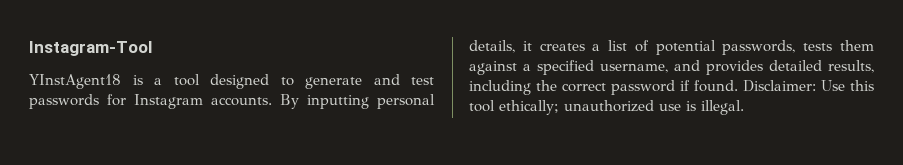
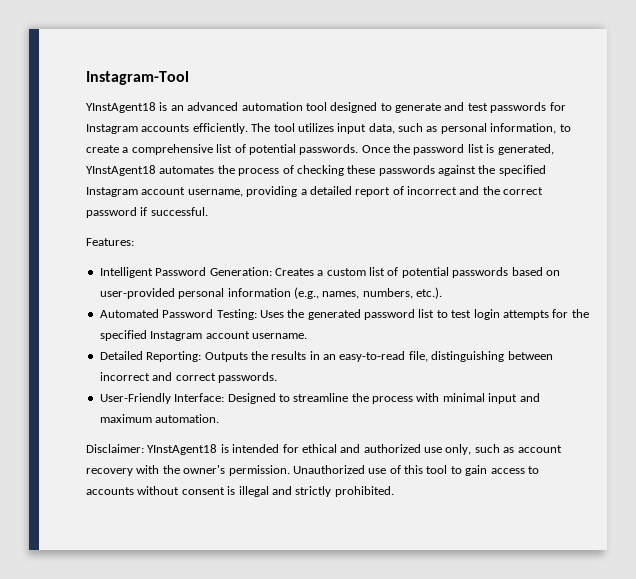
[154,78,162,85] a -> [170,102,303,111] an advanced automation
[211,94,435,109] [469,40,874,55] [469,60,874,75] [469,80,874,95] [469,100,744,115] accounts. By inputting personal details, it creates a list of potential passwords, tests them against a specified username, and provides detailed results, including the correct password if found. Disclaimer: Use this tool ethically; unauthorized use is illegal. -> [141,123,571,134] [86,144,554,155] [86,165,546,176] [86,186,544,197] [86,207,208,218] [86,238,134,246] [99,267,560,278] [99,287,442,299] [99,309,589,320] [99,330,307,341] [99,351,553,362] [99,372,277,383] [99,393,540,404] [99,414,220,423] [86,444,562,455] [86,465,539,476] [86,486,394,497] accounts efficiently. The tool utilizes input data, such as personal information, to create a comprehensive list of potential passwords. Once the password list is generated, YInstAgent18 automates the process of checking these passwords against the specified Instagram account username, providing a detailed report of incorrect and the correct password if successful. // Features: // Intelligent Password Generation: Creates a custom list of potential passwords based on user-provided personal information (e.g., names, numbers, etc.). // Automated Password Testing: Uses the generated password list to test login attempts for the specified Instagram account username. // Detailed Reporting: Outputs the results in an easy-to-read file, distinguishing between incorrect and correct passwords. // User-Friendly Interface: Designed to streamline the process with minimal input and maximum automation. // Disclaimer: YInstAgent18 is intended for ethical and authorized use only, such as account recovery with the owner's permission. Unauthorized use of this tool to gain access to accounts without consent is illegal and strictly prohibited.

